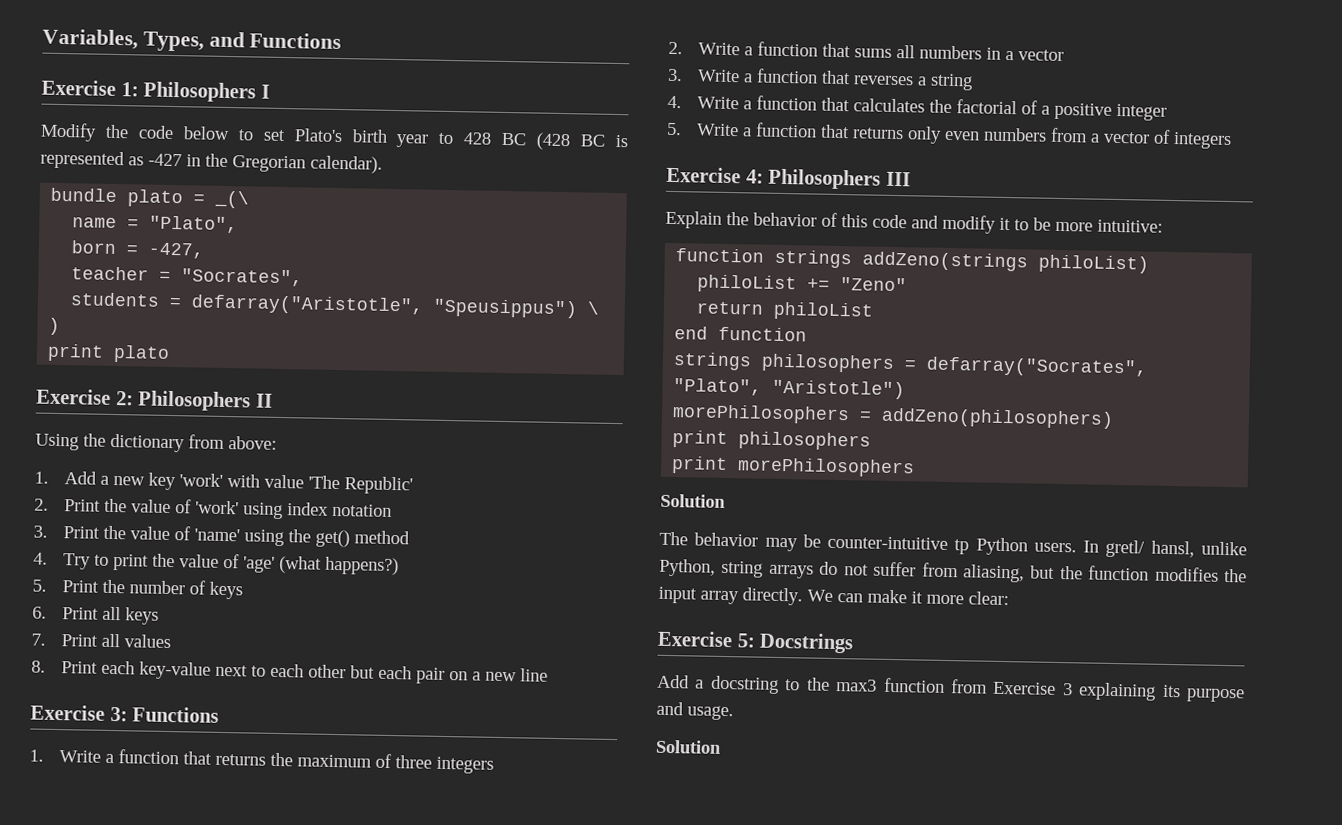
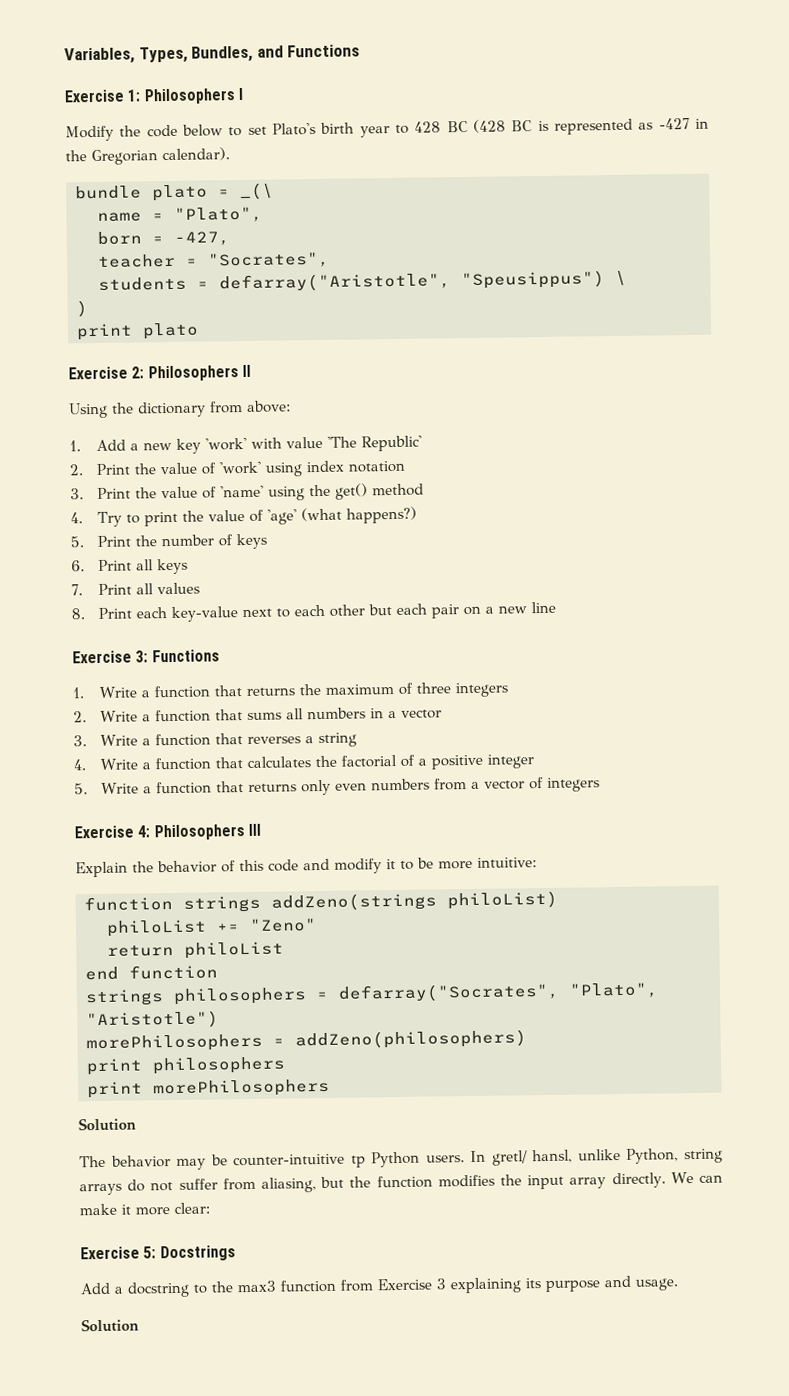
(204, 41) none -> [191,45,254,63] Bundles,

